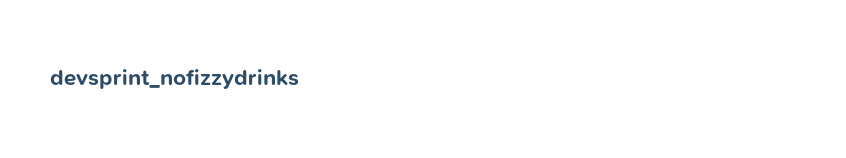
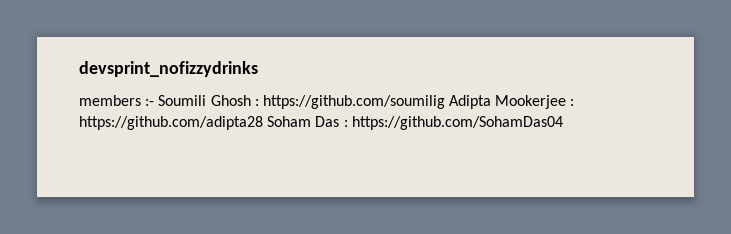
(299, 79) none -> [79,95,575,109] [79,116,563,130] // members :- Soumili Ghosh : https://github.com/soumilig Adipta Mookerjee : https://github.com/adipta28 Soham Das : https://github.com/SohamDas04

